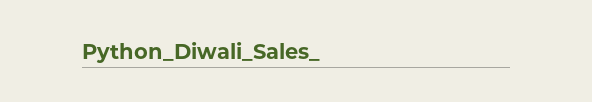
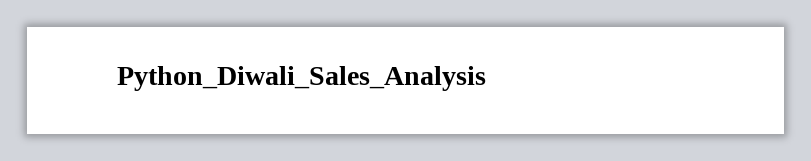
[82,42,320,63] Python_Diwali_Sales_ -> [117,66,486,91] Python_Diwali_Sales_Analysis

